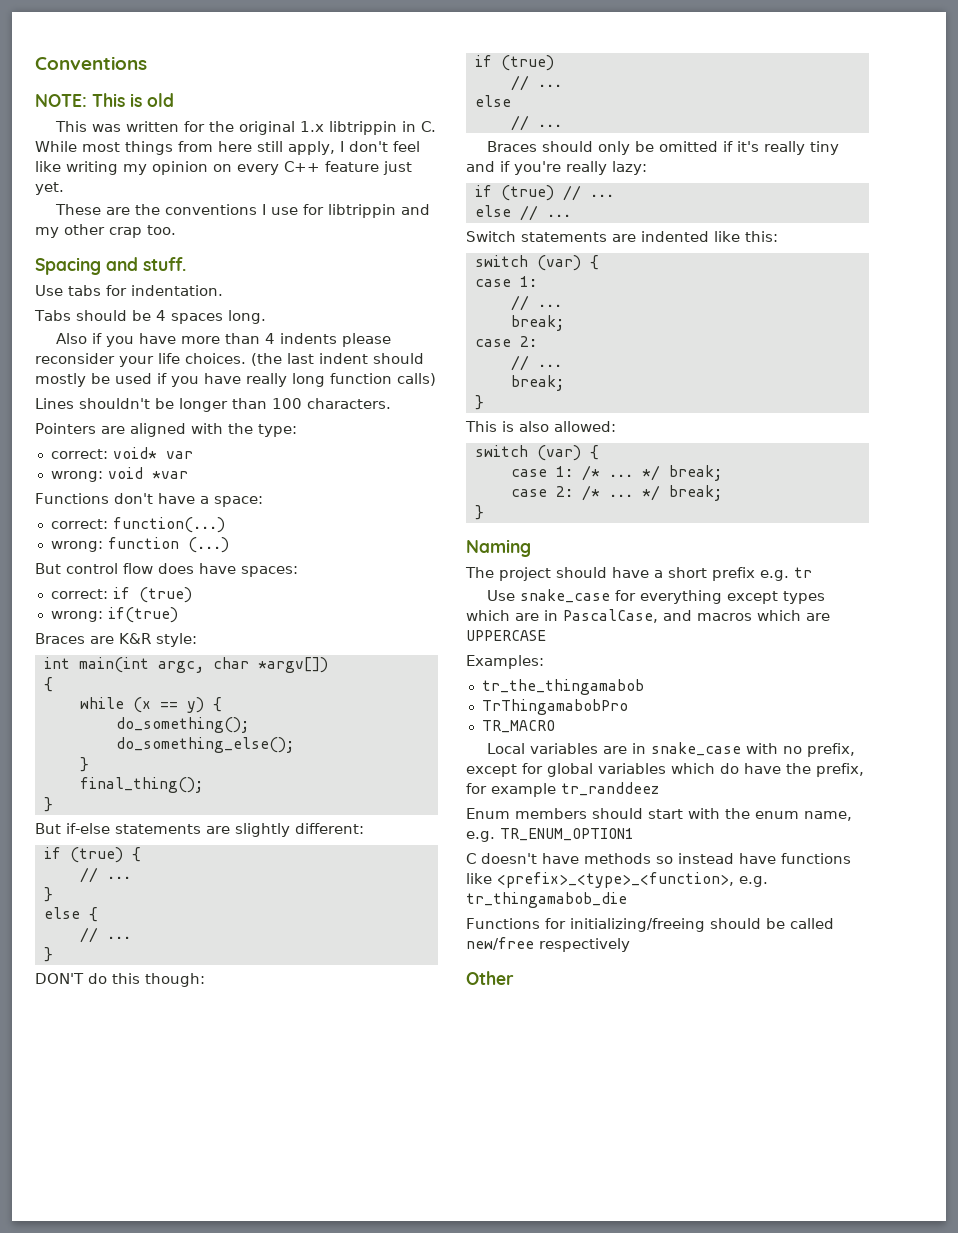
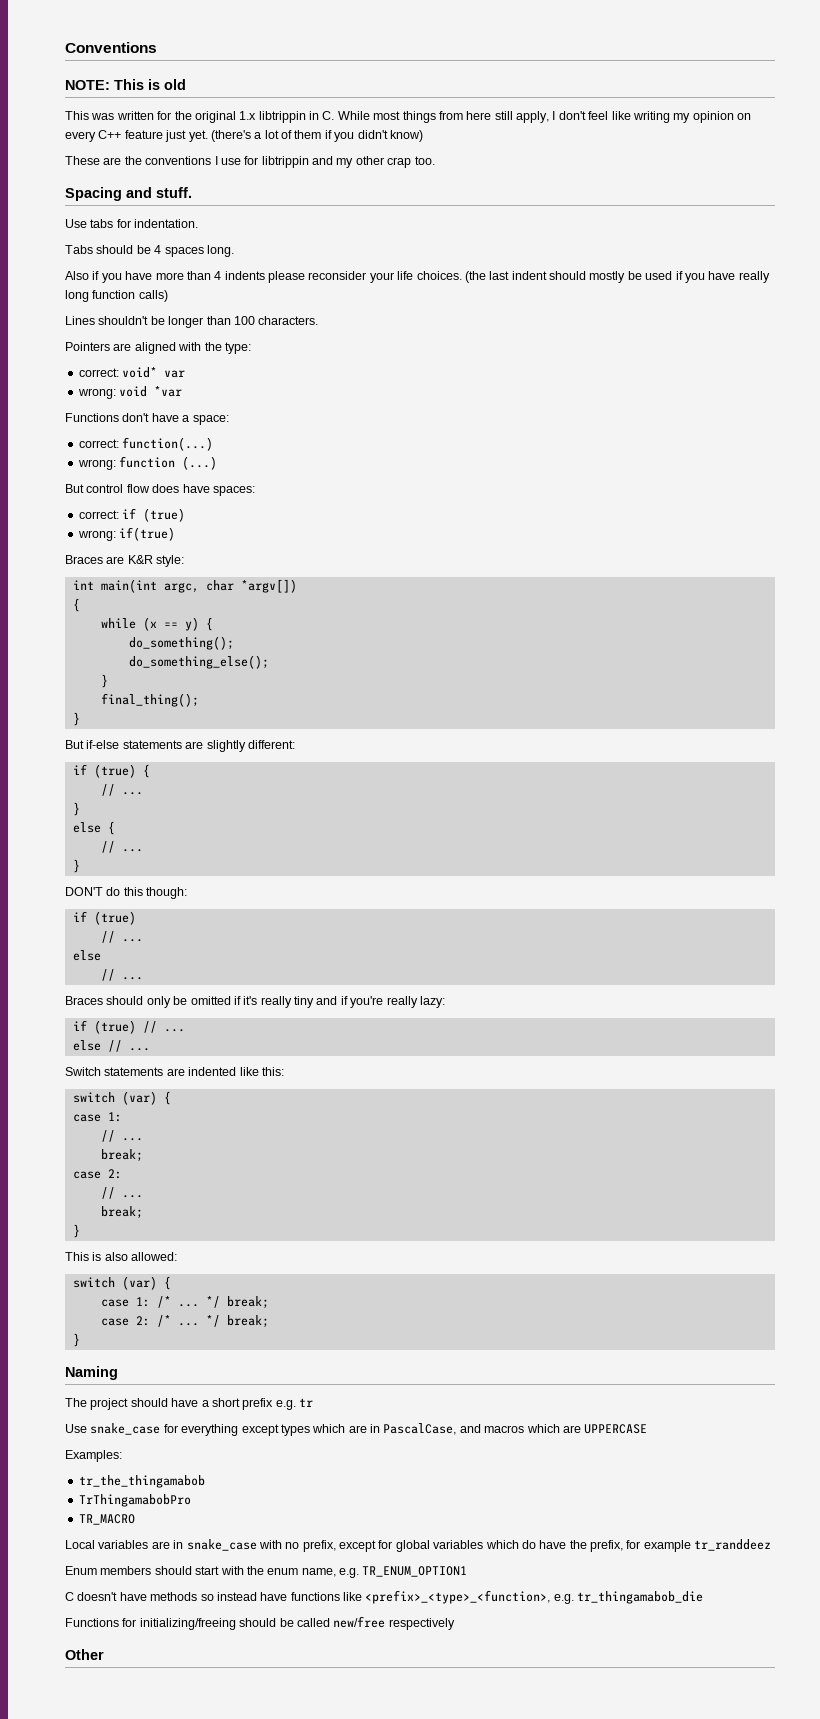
(64, 188) none -> [210,130,423,142] (there's a lot of them if you didn't know)

